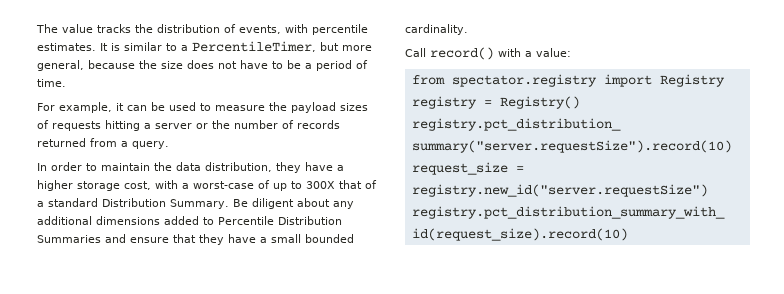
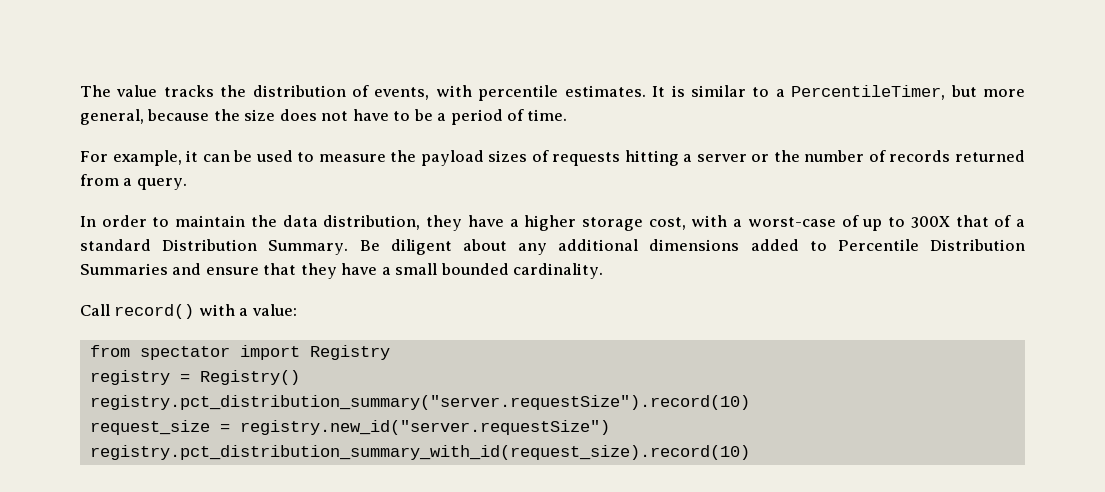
[451,74,597,87] spectator.registry -> [139,346,230,360] spectator

